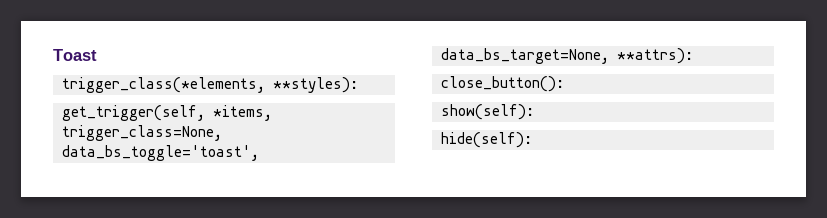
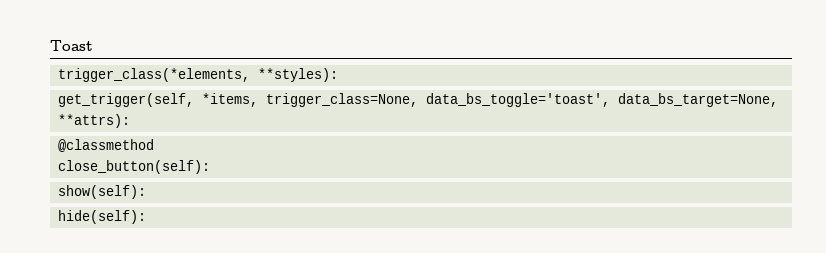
[441,76,564,92] close_button(): -> [57,139,154,152] [57,160,210,174] @classmethod // close_button(self):

